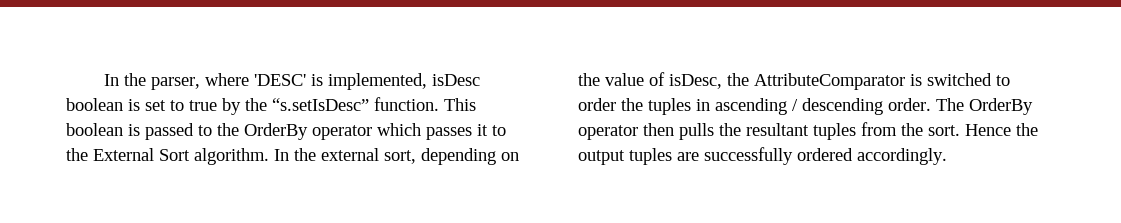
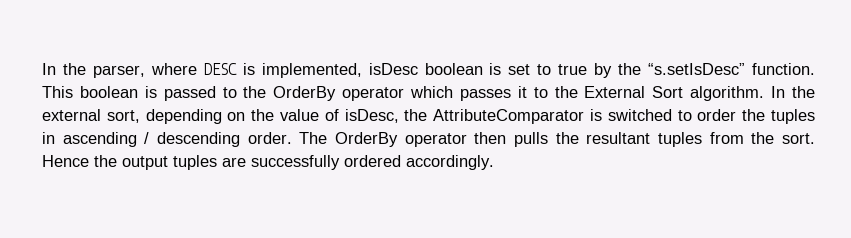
[254,74,307,86] 'DESC' -> [203,63,237,75] DESC

